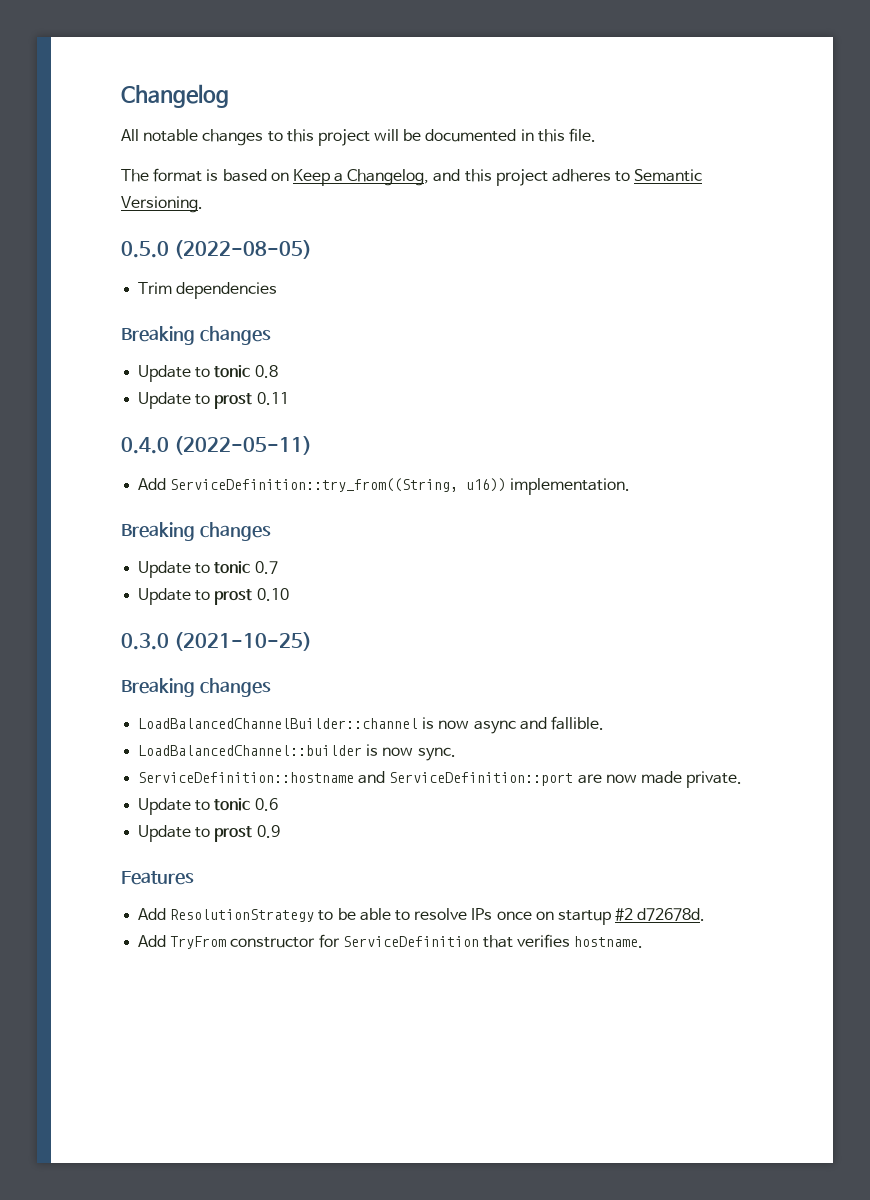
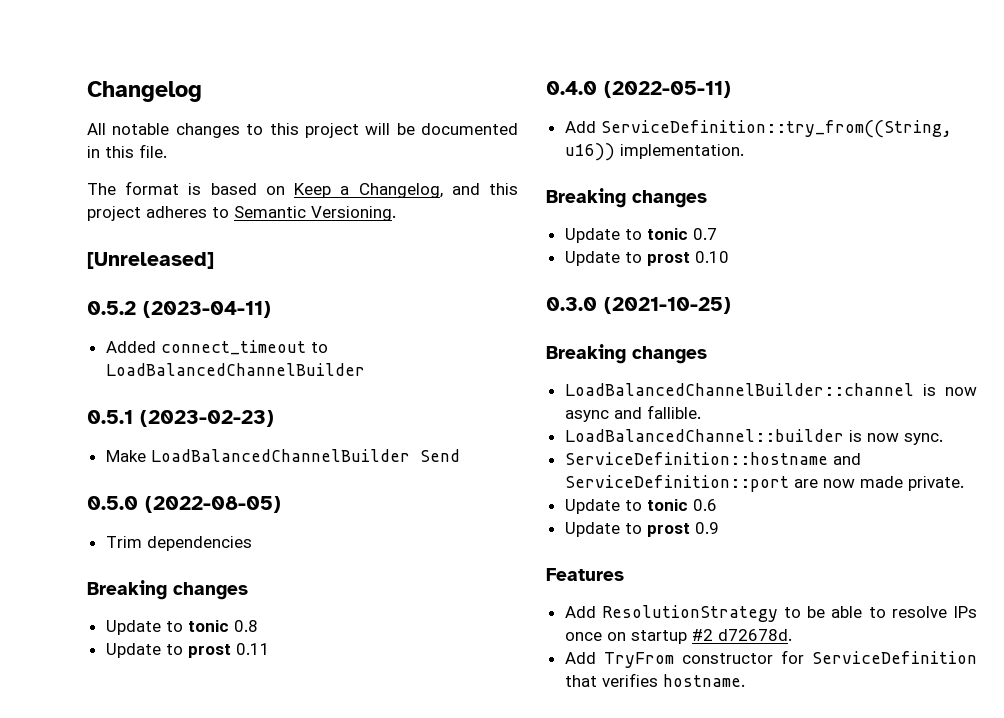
(203, 204) none -> [87,252,214,269] [87,301,271,318] [105,340,328,355] [105,363,365,376] [87,410,274,427] [105,449,460,462] // [Unreleased] // 0.5.2 (2023-04-11) // Added connect_timeout to LoadBalancedChannelBuilder // 0.5.1 (2023-02-23) // Make LoadBalancedChannelBuilder Send

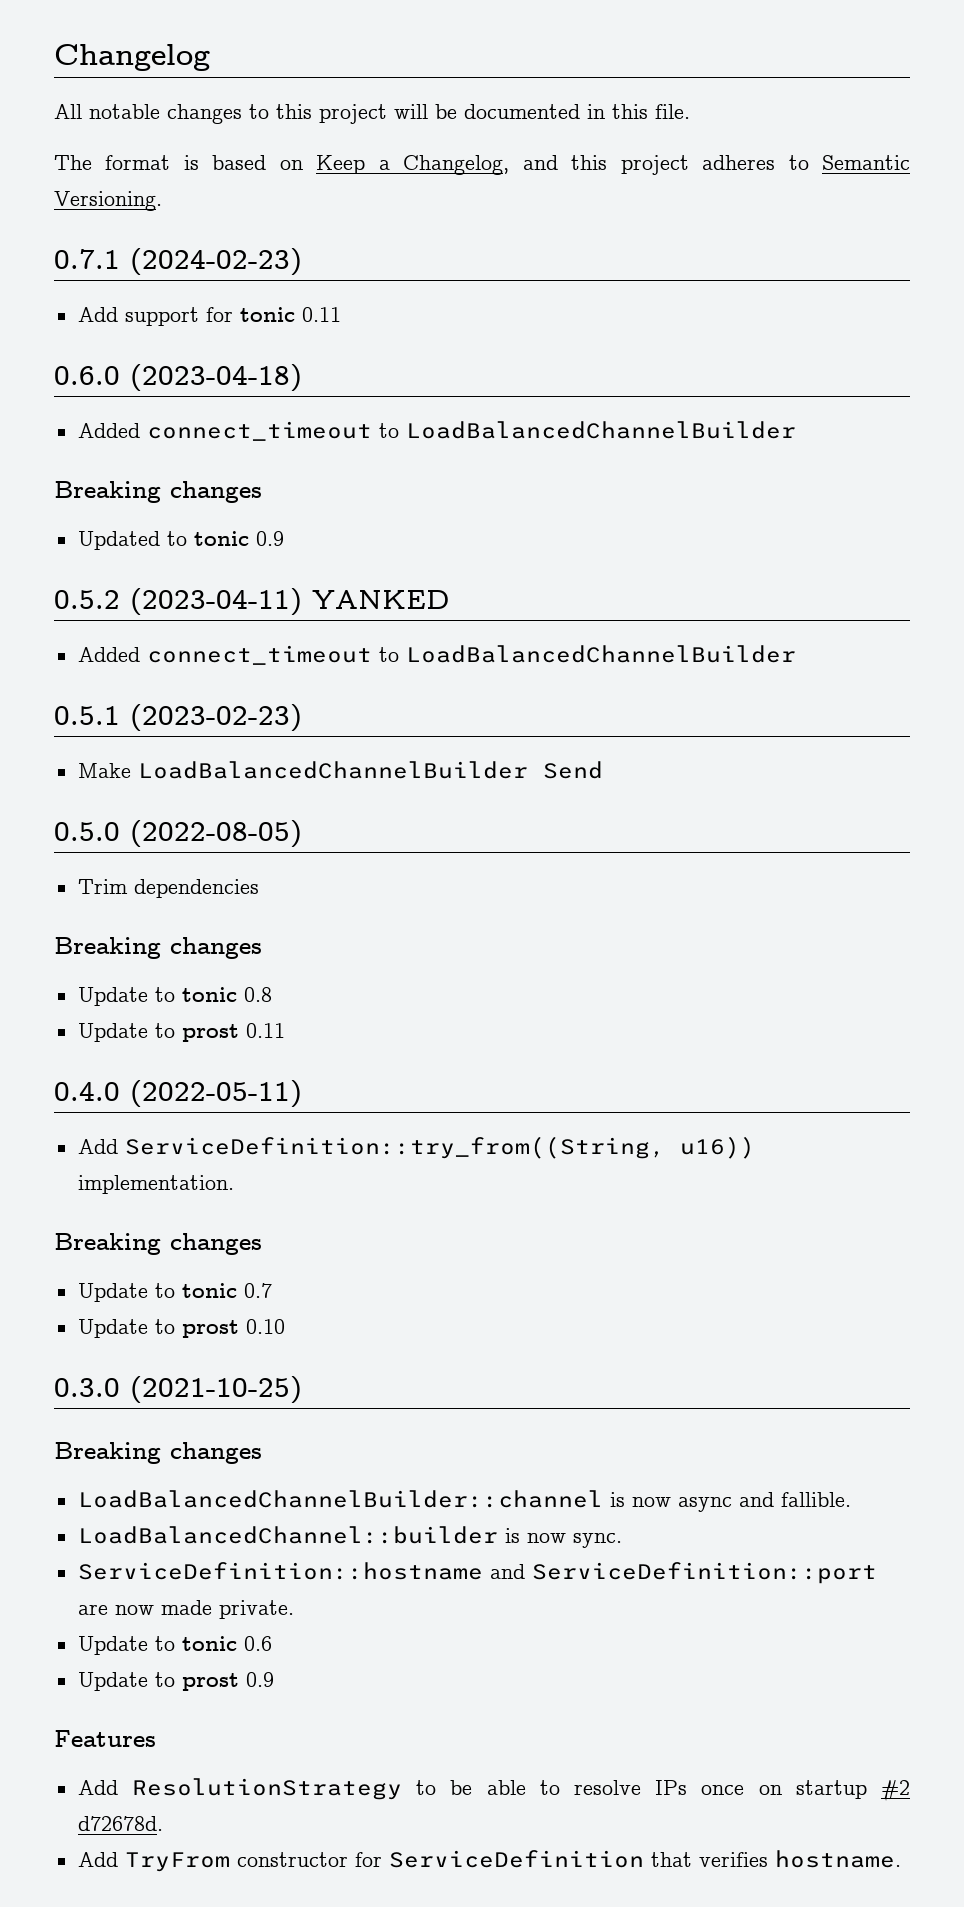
[87,252,214,269] [Unreleased] -> [54,248,302,276] [77,307,341,326] [54,364,302,392] [77,421,796,441] [54,481,262,503] [77,531,284,550] 0.7.1 (2024-02-23) // Add support for tonic 0.11 // 0.6.0 (2023-04-18) // Added connect_timeout to LoadBalancedChannelBuilder // Breaking changes // Updated to tonic 0.9
(271, 309) none -> [312,590,450,609] YANKED

